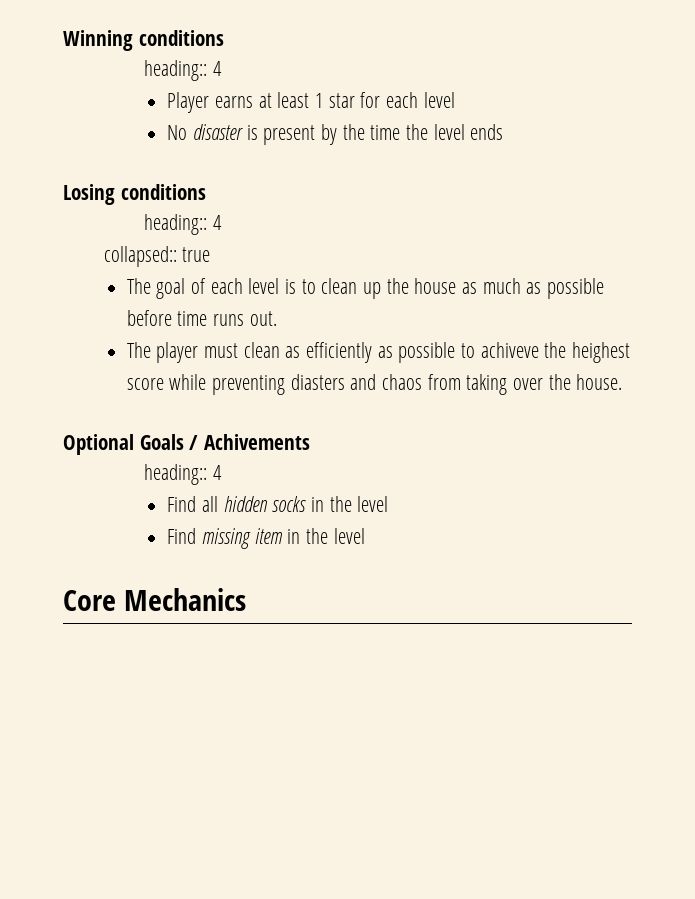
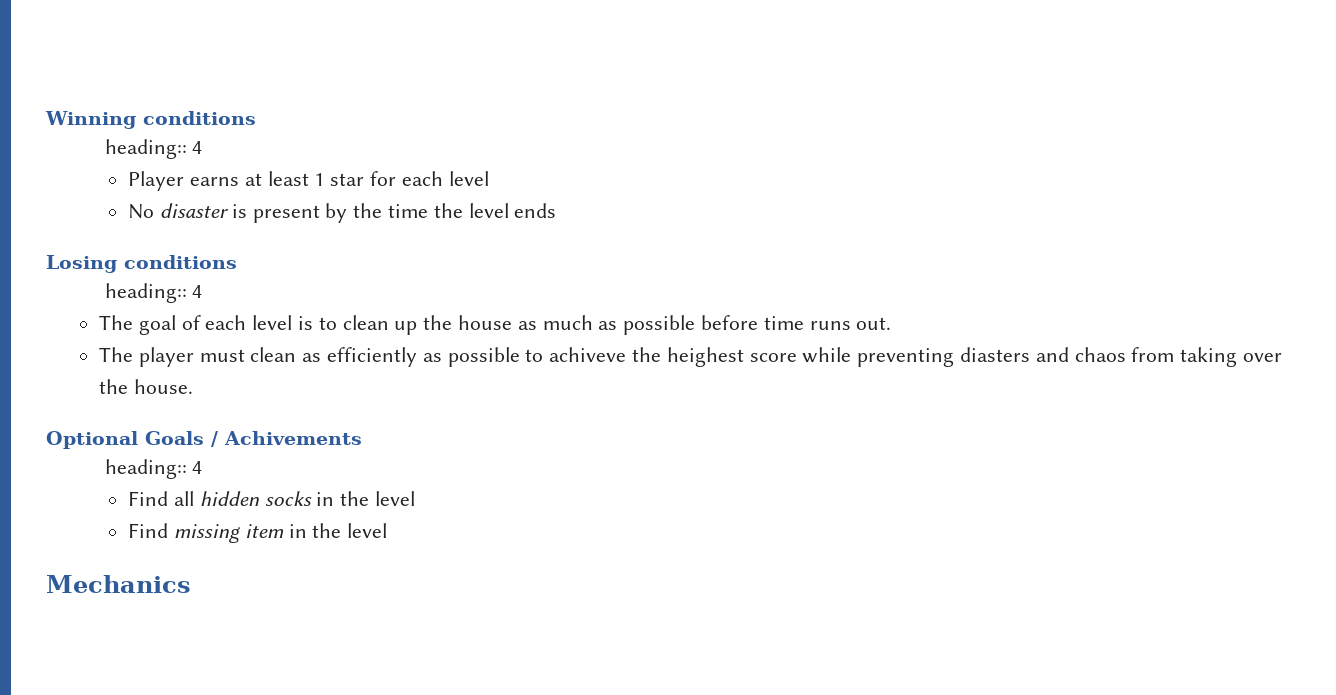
[103,246,211,267] // collapsed:: true -> (203, 291) none
[63,590,116,611] Core -> (388, 530) none

